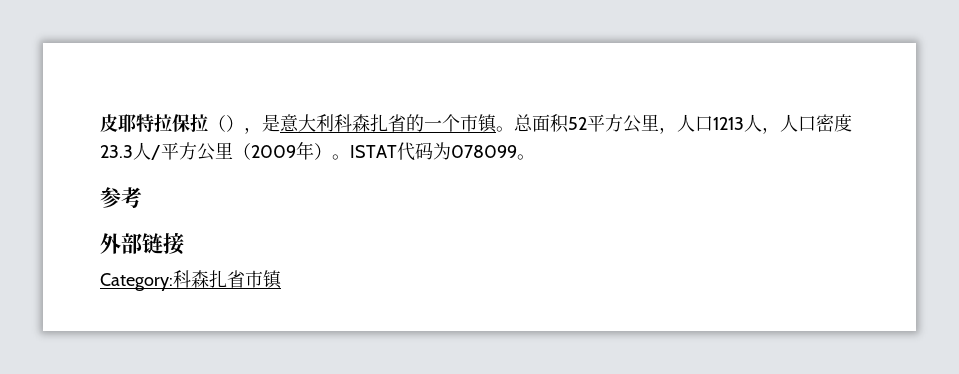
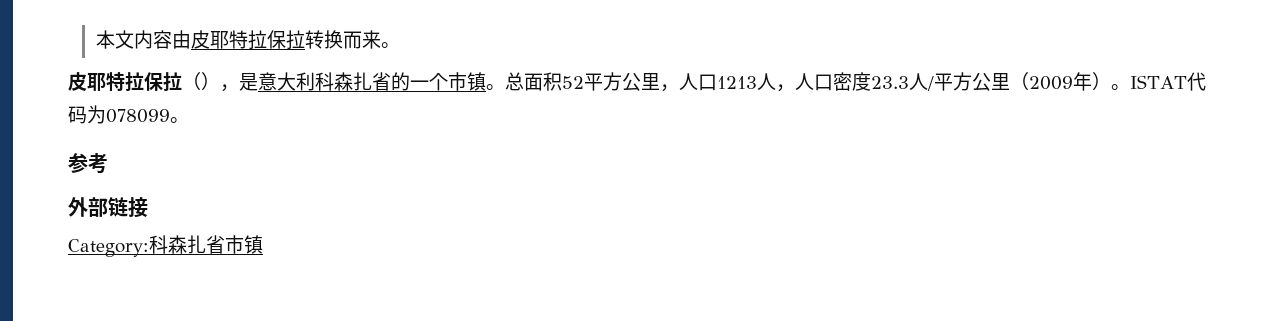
(100, 123) none -> [95,30,400,50] 本文内容由皮耶特拉保拉转换而来。 //

